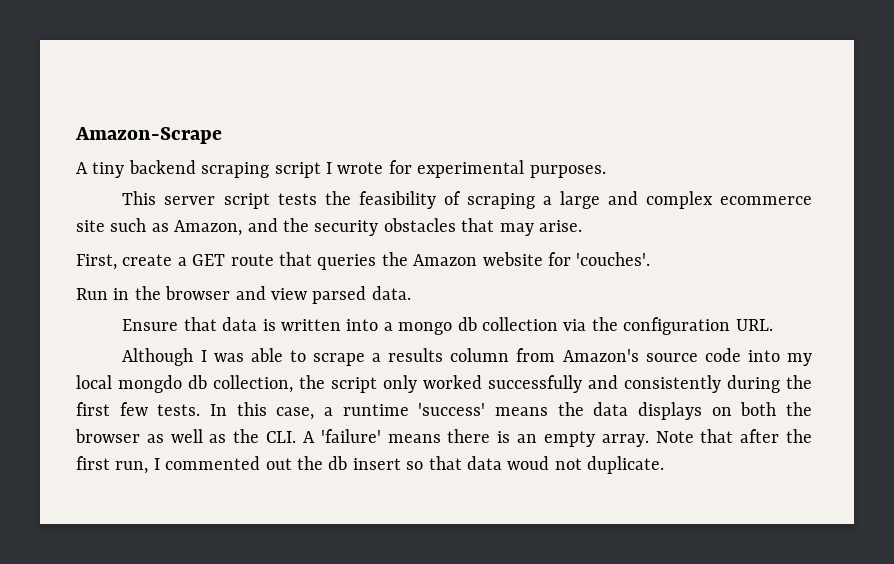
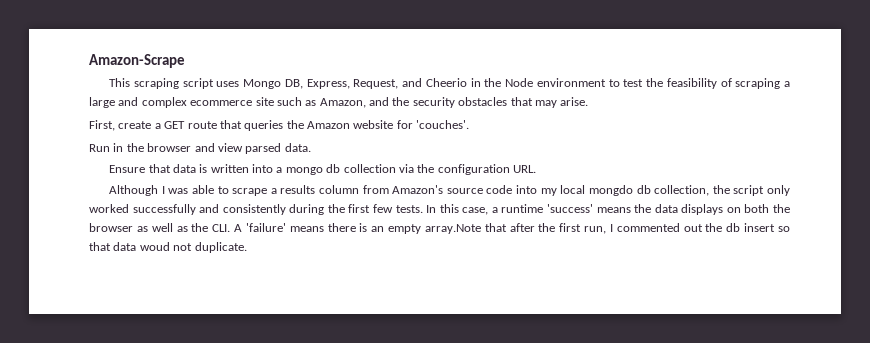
[76,160,606,178] [122,191,317,209] A tiny backend scraping script I wrote for experimental purposes. // This server script tests -> [109,78,644,89] This scraping script uses Mongo DB, Express, Request, and Cheerio in the Node environment to test
[601,431,694,447] array. Note -> [424,224,481,234] array.Note

